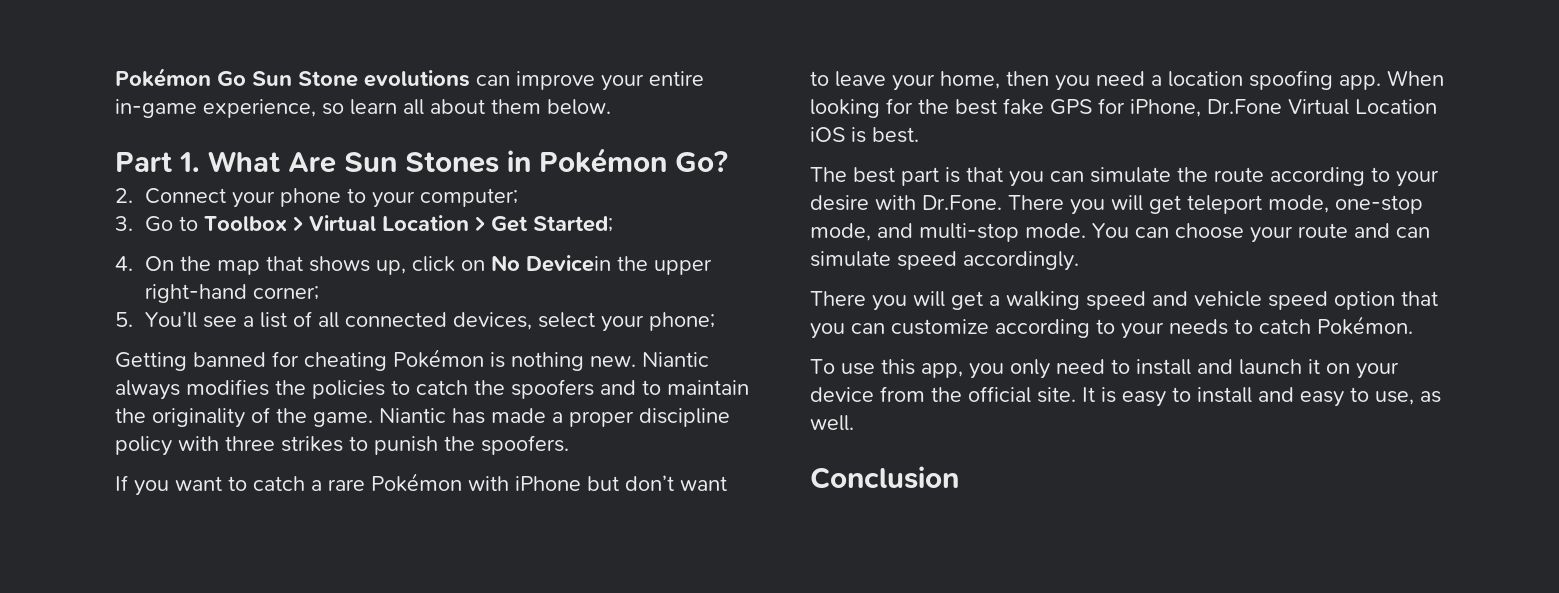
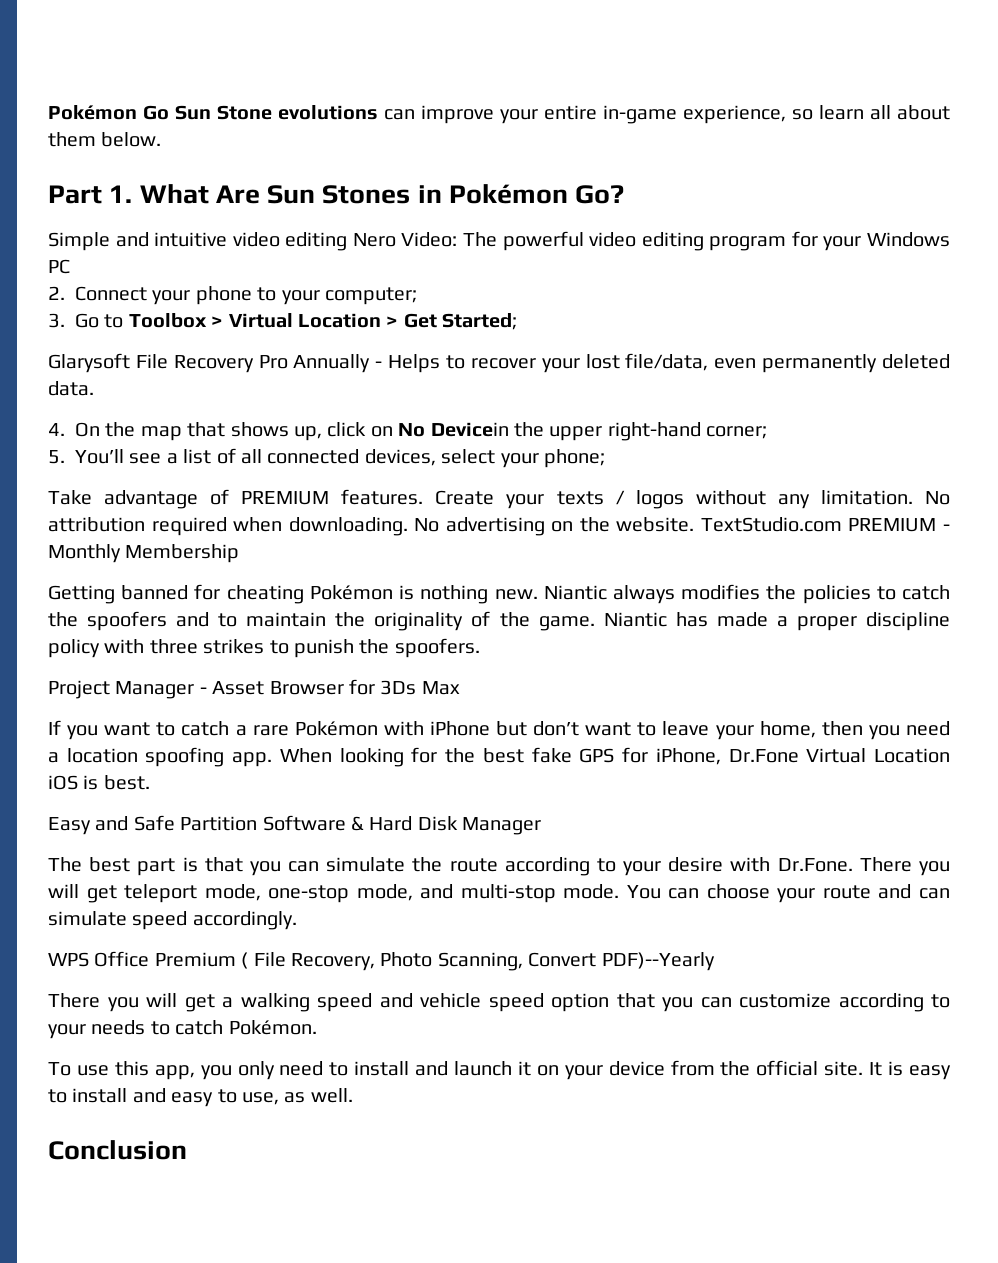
(728, 161) none -> [48,231,950,251] [48,259,70,274] // Simple and intuitive video editing Nero Video: The powerful video editing program for your Windows PC
(614, 224) none -> [48,353,950,373] [48,381,94,396] // Glarysoft File Recovery Pro Annually - Helps to recover your lost file/data, even permanently deleted data.
(716, 321) none -> [48,489,951,509] [48,517,950,536] [48,544,240,563] // Take advantage of PREMIUM features. Create your texts / logos without any limitation. No attribution required when downloading. No advertising on the website. TextStudio.com PREMIUM - Monthly Membership
(569, 445) none -> [48,679,460,699] // Project Manager - Asset Browser for 3Ds Max
(919, 135) none -> [48,815,542,835] // Easy and Safe Partition Software & Hard Disk Manager
(1079, 261) none -> [48,951,715,971] // WPS Office Premium ( File Recovery, Photo Scanning, Convert PDF)--Yearly

